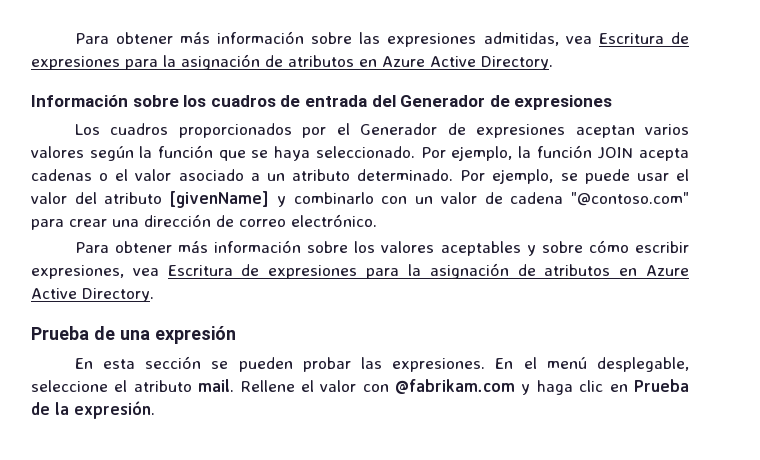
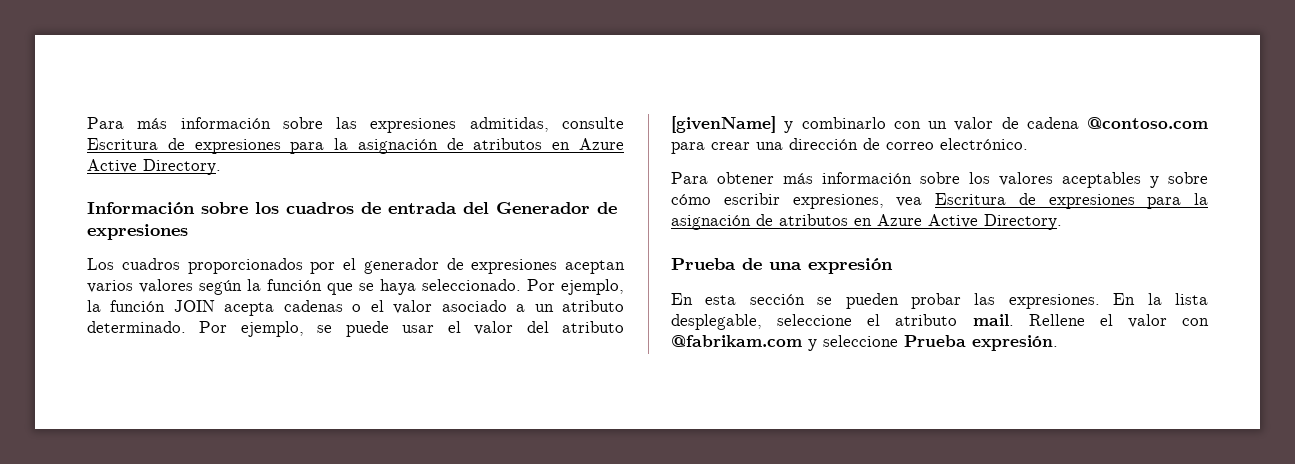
[74,32,173,44] Para obtener -> [87,117,124,129] Para
[565,36,592,44] vea -> [562,117,624,129] consulte
[360,123,438,135] Generador -> [363,258,439,274] generador
[571,192,690,206] "@contoso.com" -> [1087,117,1208,129] @contoso.com
[523,357,587,369] el menú -> [1147,293,1208,305] la lista
[536,379,689,395] [31,402,69,415] haga clic en Prueba de la -> [823,335,966,347] seleccione Prueba

